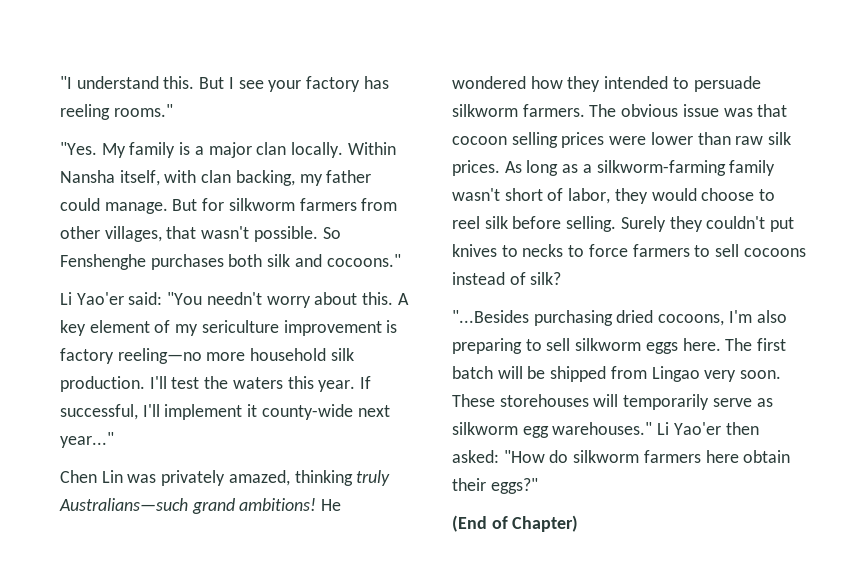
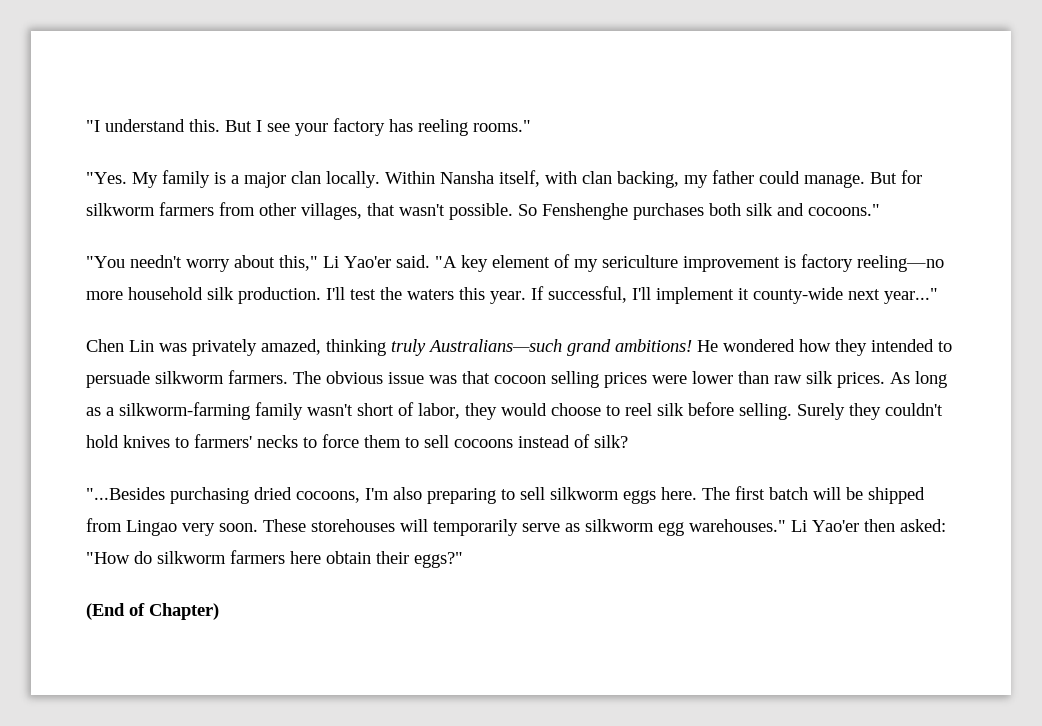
[60,292,163,305] Li Yao'er said: -> (880, 210) none
[362,292,409,305] this. A -> [279,255,457,271] this," Li Yao'er said. "A
[770,217,795,232] put -> [86,435,119,448] hold
(518, 251) none -> [194,434,252,448] farmers'
[632,244,690,257] farmers -> [364,435,401,448] them

